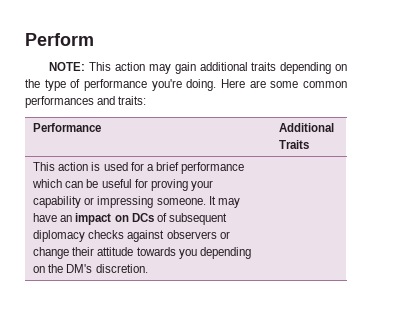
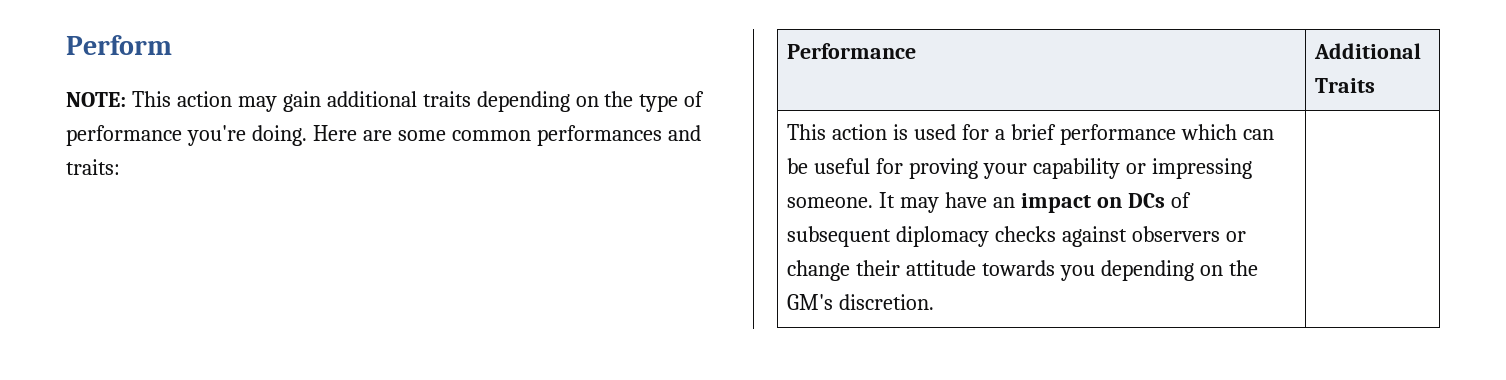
[66,264,93,273] DM's -> [787,294,834,310] GM's

